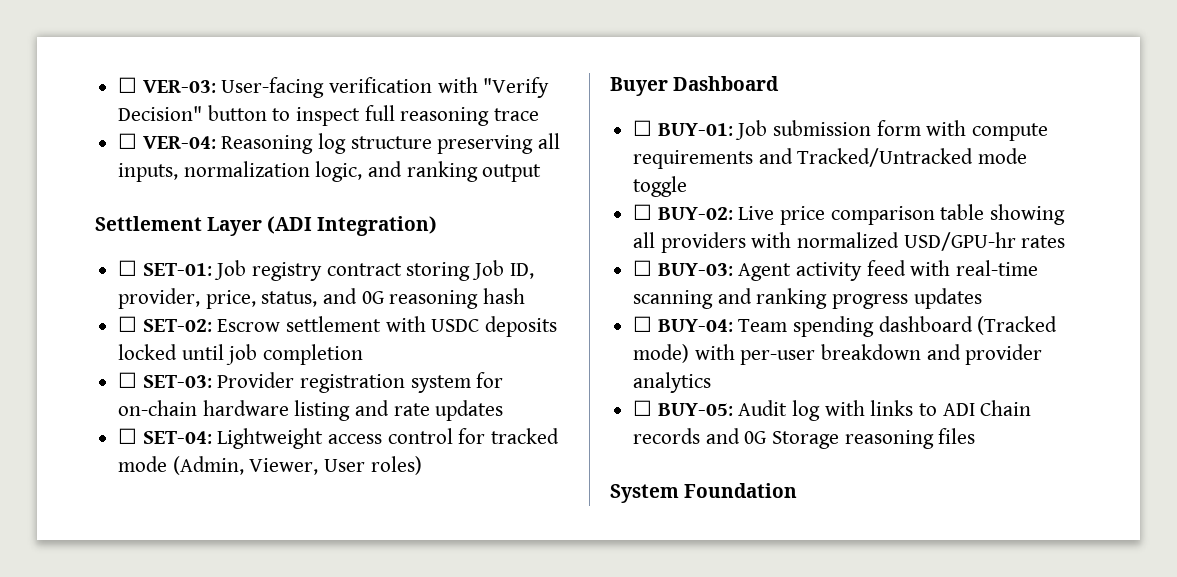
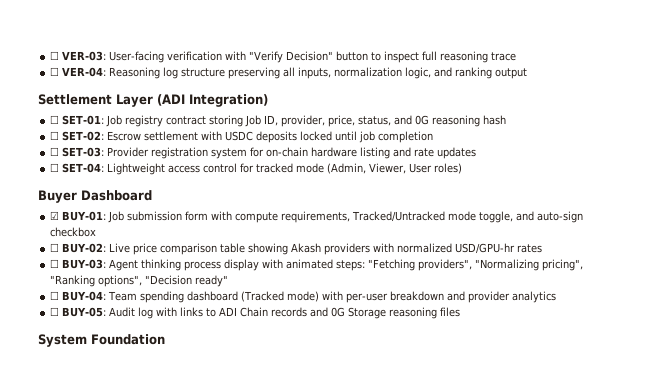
[633,120,653,136] ☐ -> [50,211,60,220] ☑
[633,148,1028,169] [633,176,688,197] requirements and Tracked/Untracked mode toggle -> [281,211,584,223] [50,227,97,237] requirements, Tracked/Untracked mode toggle, and auto-sign checkbox
[633,232,656,248] all -> [291,243,322,253] Akash
[796,260,1039,281] [633,288,982,309] activity feed with real-time scanning and ranking progress updates -> [141,259,584,271] [50,275,229,287] thinking process display with animated steps: "Fetching providers", "Normalizing pricing", "Ranking options", "Decision ready"

